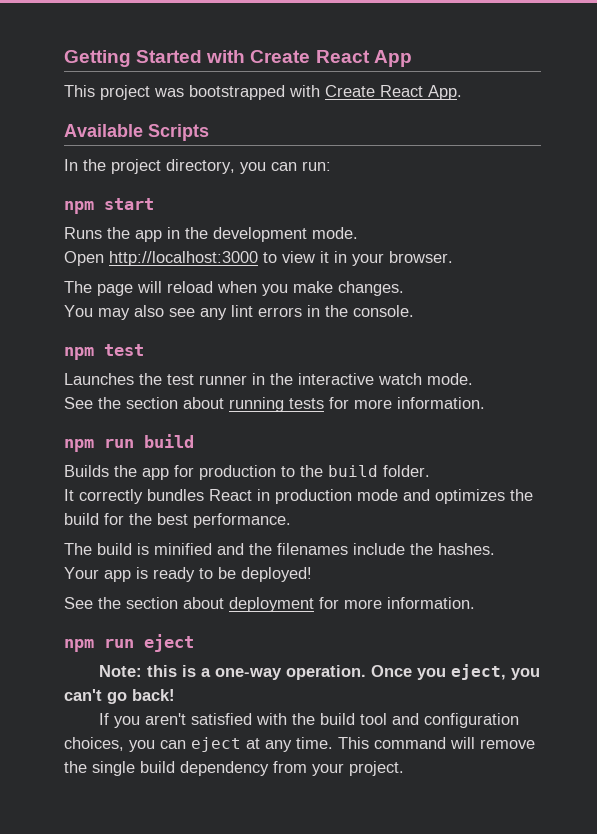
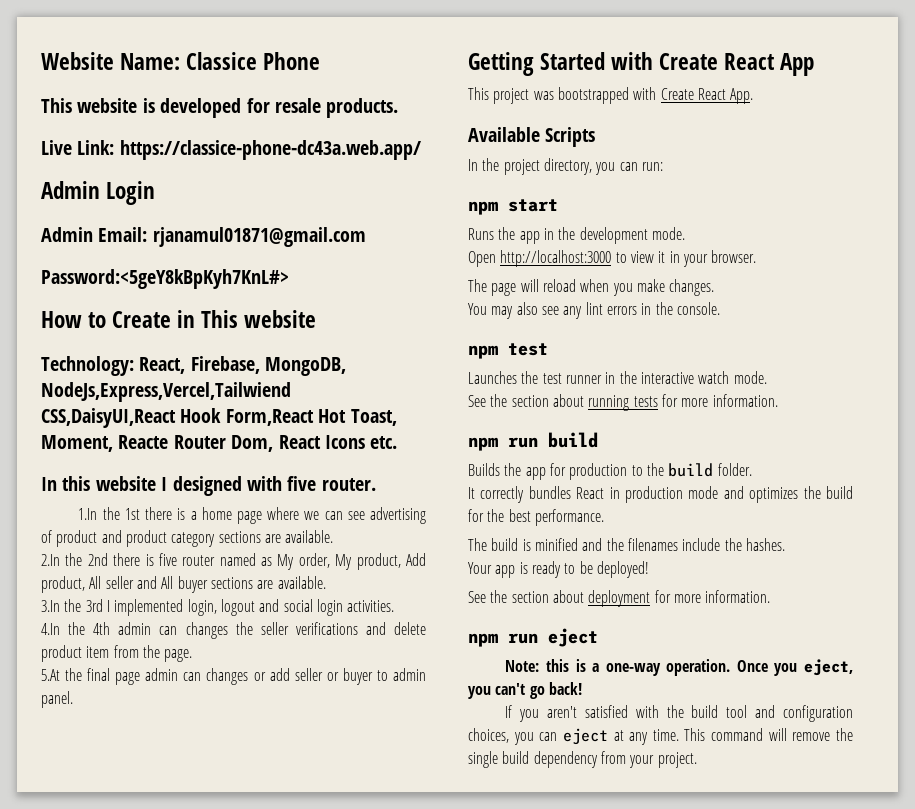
(64, 58) none -> [41,52,321,70] [41,98,399,118] [41,140,421,160] [41,181,156,205] [41,227,366,247] [41,269,289,289] [41,310,317,328] [41,356,347,376] [41,382,291,402] [41,408,397,428] [41,435,398,452] [41,476,376,496] [78,507,426,524] [41,530,334,547] [41,553,426,570] [41,576,326,593] [41,599,395,616] [41,622,426,639] [41,645,193,662] [41,668,426,685] [41,691,73,708] Website Name: Classice Phone // This website is developed for resale products. // Live Link: https://classice-phone-dc43a.web.app/ // Admin Login // Admin Email: rjanamul01871@gmail.com // Password:<5geY8kBpKyh7KnL#> // How to Create in This website // Technology: React, Firebase, MongoDB, NodeJs,Express,Vercel,Tailwiend CSS,DaisyUI,React Hook Form,React Hot Toast, Moment, Reacte Router Dom, React Icons etc. // In this website I designed with five router. // 1.In the 1st there is a home page where we can see advertising of product and product category sections are available. // 2.In the 2nd there is five router named as My order, My product, Add product, All seller and All buyer sections are available. // 3.In the 3rd I implemented login, logout and social login activities. // 4.In the 4th admin can changes the seller verifications and delete product item from the page. // 5.At the final page admin can changes or add seller or buyer to admin panel. //

